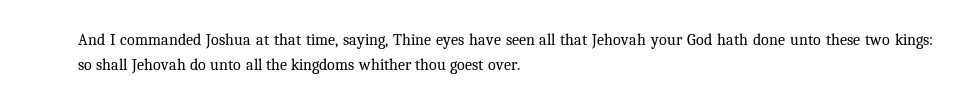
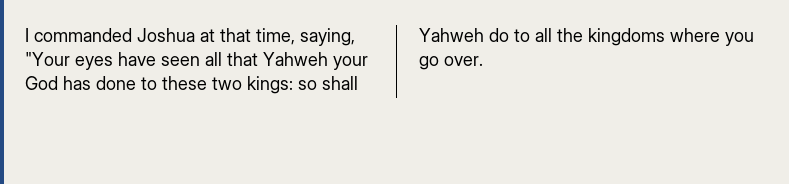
[78,33,105,45] And -> (25, 35) none
[392,33,431,45] Thine -> [25,52,70,66] "Your
[591,33,647,49] Jehovah -> [263,52,328,66] Yahweh
[717,33,822,45] hath done unto -> [63,76,157,90] has done to
[130,58,485,74] Jehovah do unto all the kingdoms whither thou goest -> [419,28,754,46] [419,56,439,70] Yahweh do to all the kingdoms where you go

